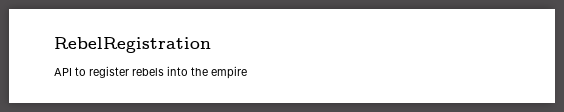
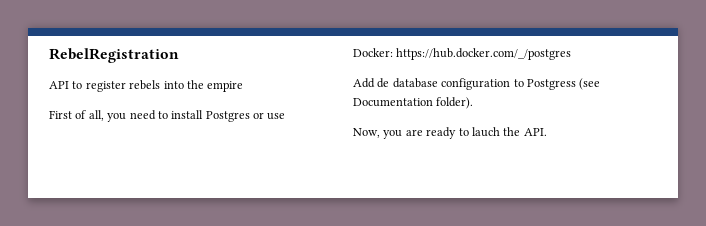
(247, 72) none -> [49,110,286,122] [353,48,572,60] [353,78,601,90] [353,97,474,109] [353,127,547,139] // First of all, you need to install Postgres or use Docker: https://hub.docker.com/_/postgres // Add de database configuration to Postgress (see Documentation folder). // Now, you are ready to lauch the API.

